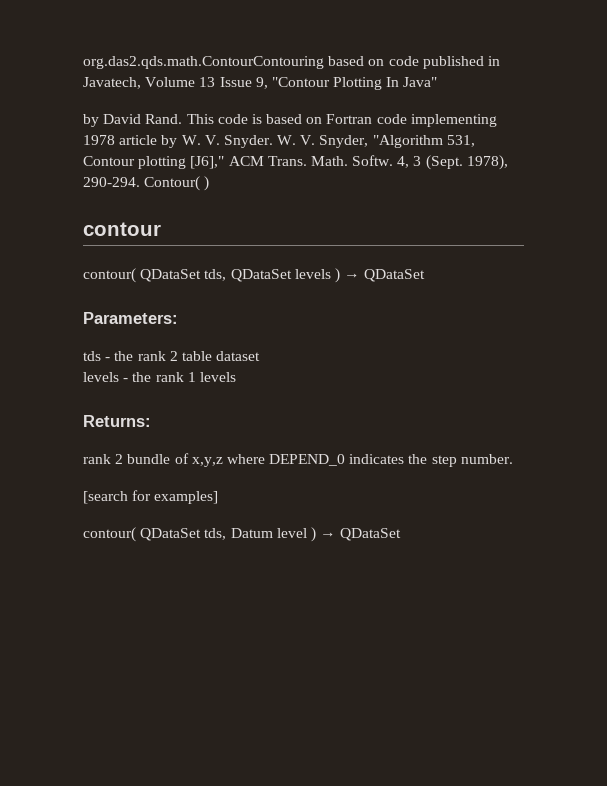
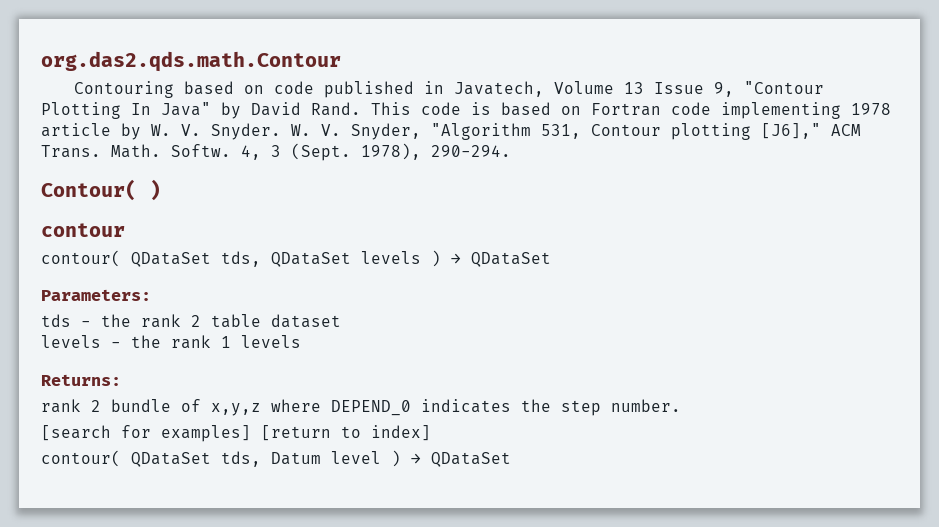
[83,56,324,69] org.das2.qds.math.ContourContouring -> [41,51,341,72] [74,81,175,98] org.das2.qds.math.Contour // Contouring
(438, 82) // -> (211, 109) none
(140, 182) none -> (511, 151) //
(219, 497) none -> [261,425,431,441] [return to index]

